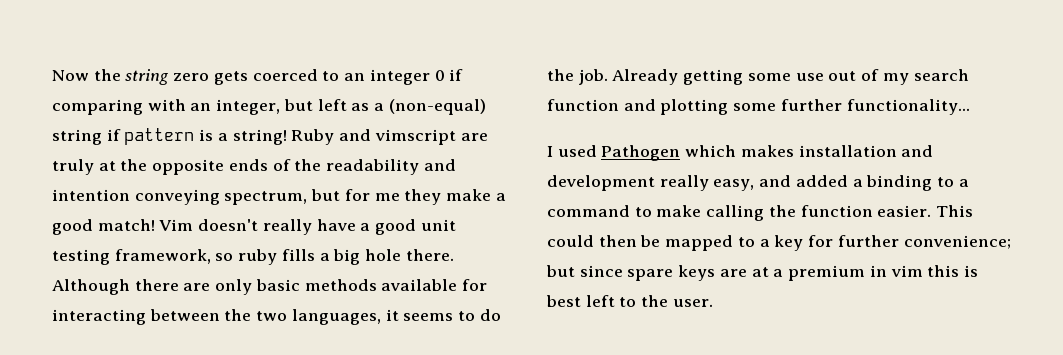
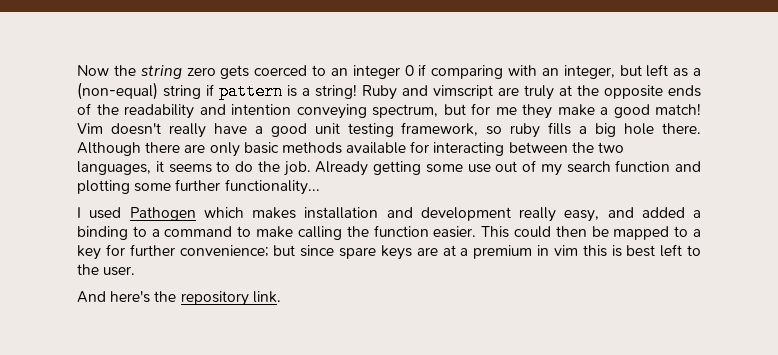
(713, 303) none -> [77,291,281,306] // And here's the repository link.

